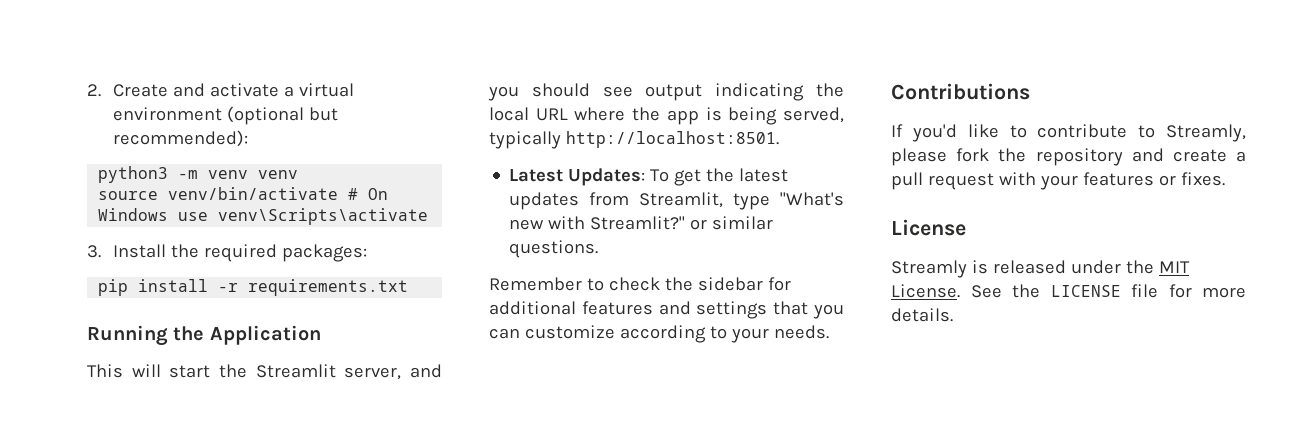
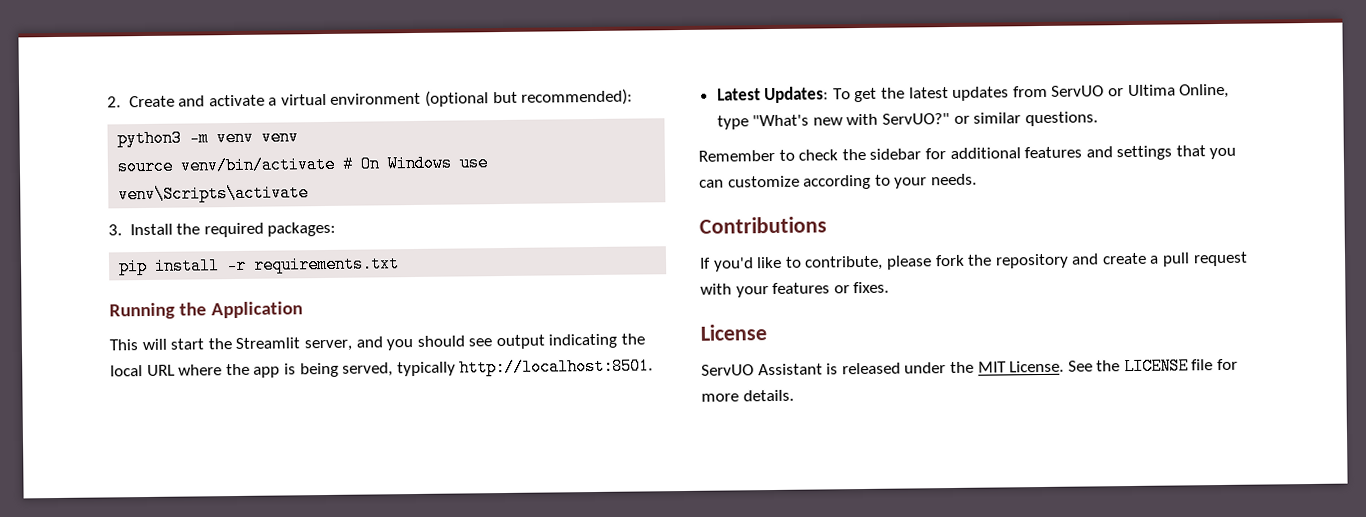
[639,192,724,208] Streamlit, -> [1051,83,1230,99] ServUO or Ultima Online,
[590,216,686,230] Streamlit?" -> [882,113,951,125] ServUO?"
[1037,124,1246,142] contribute to Streamly, -> [804,255,884,271] contribute,
[891,260,967,278] Streamly -> [701,363,823,376] ServUO Assistant

